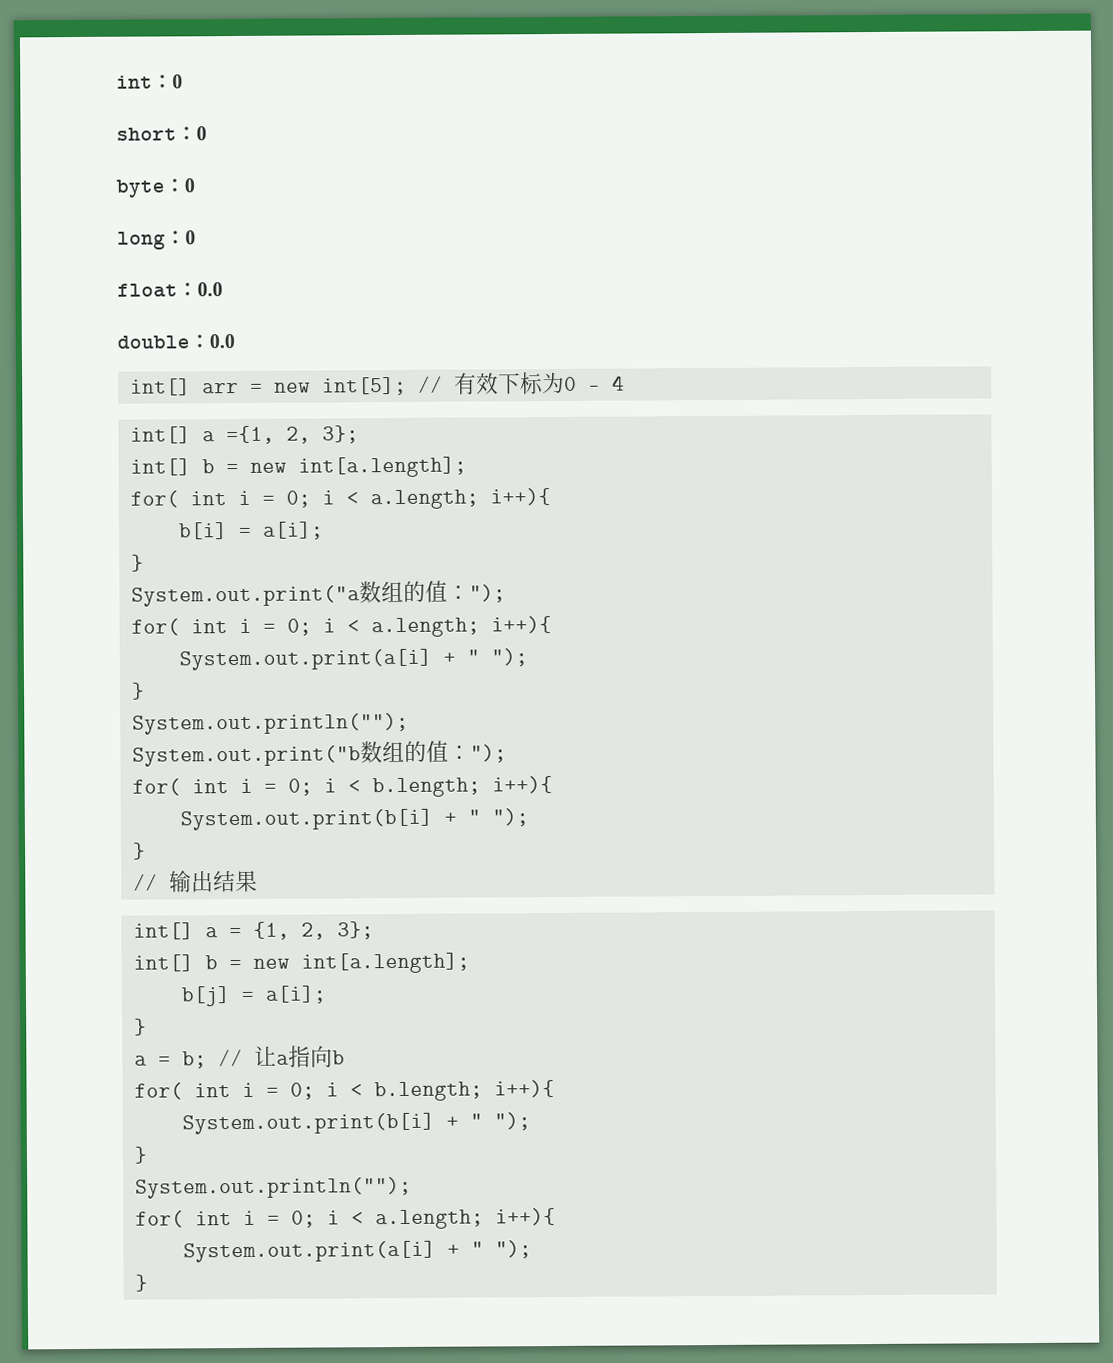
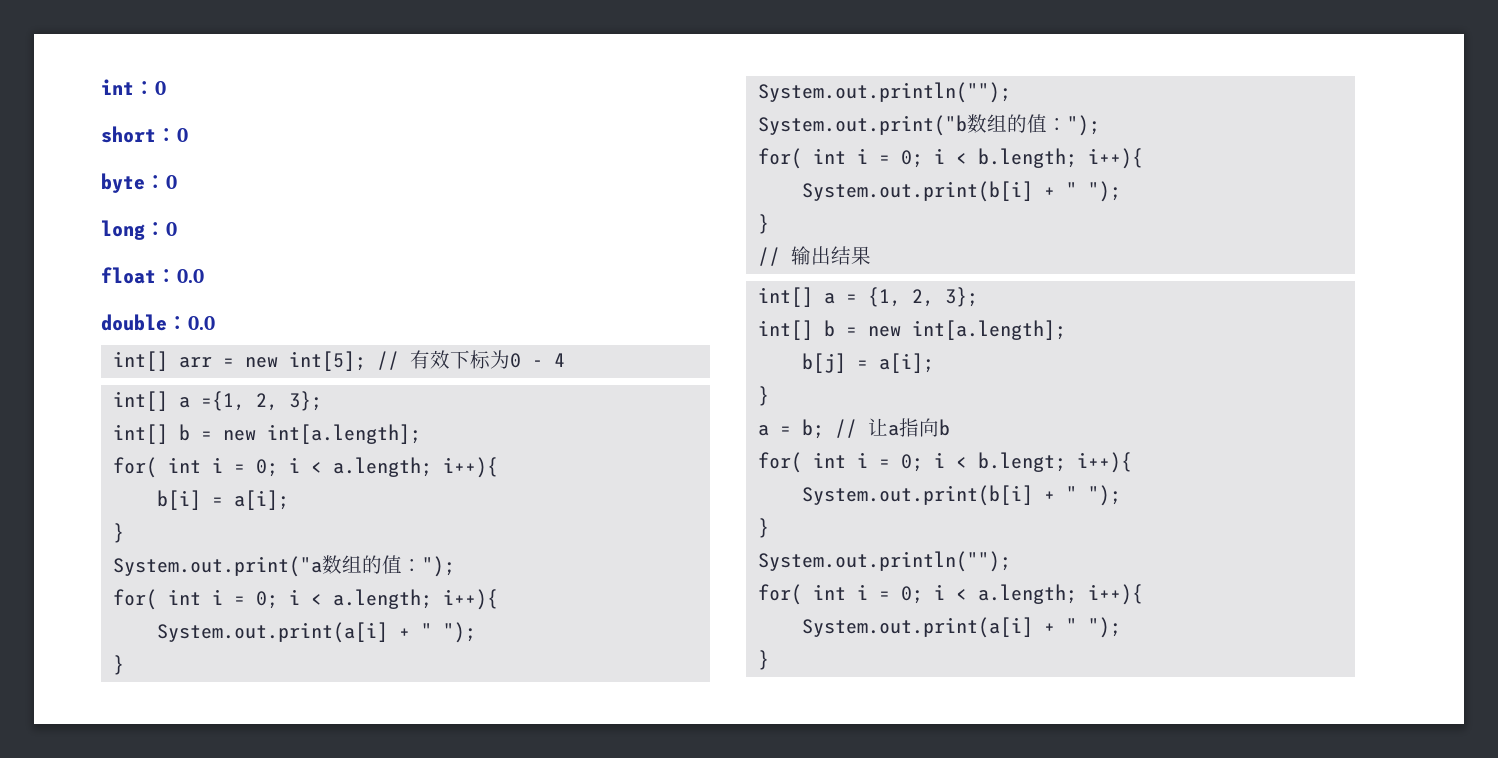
[374,1081,483,1102] b.length; -> [978,452,1066,472] b.lengt;

